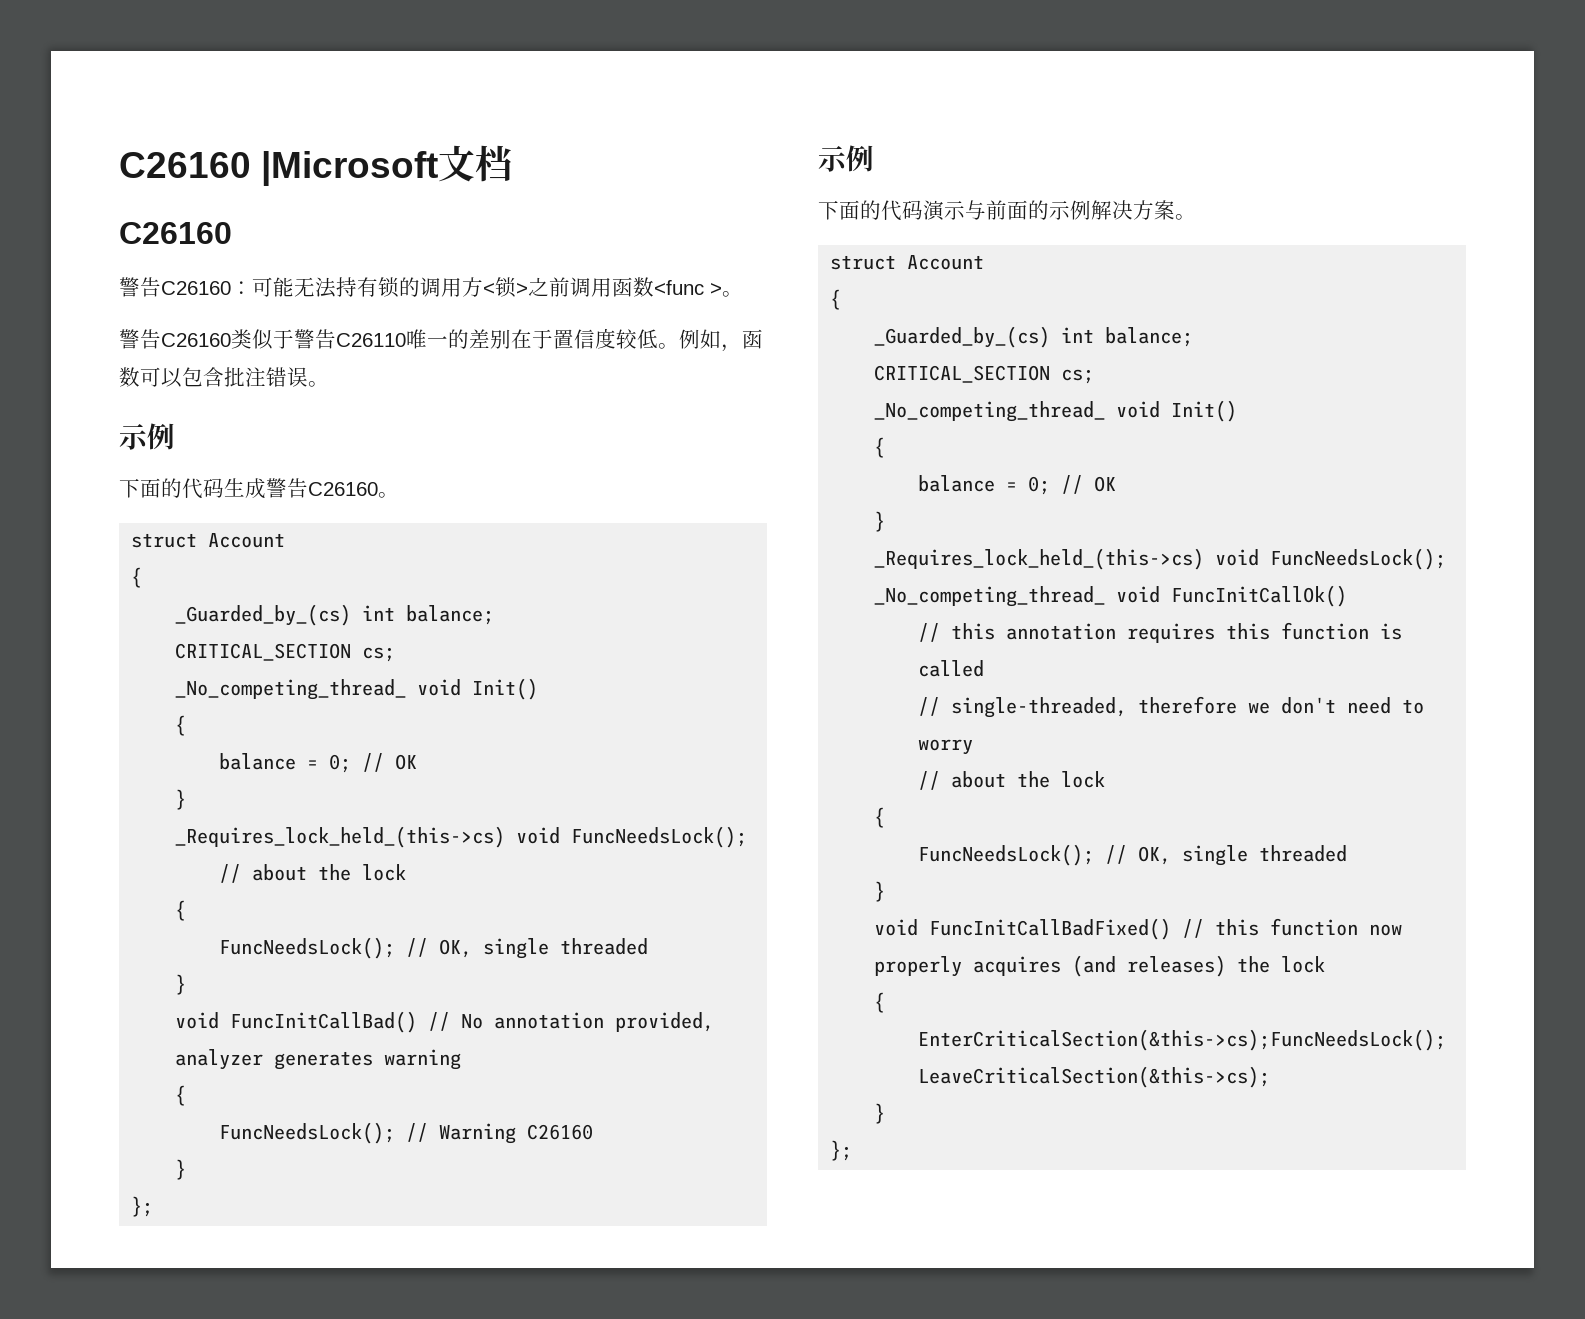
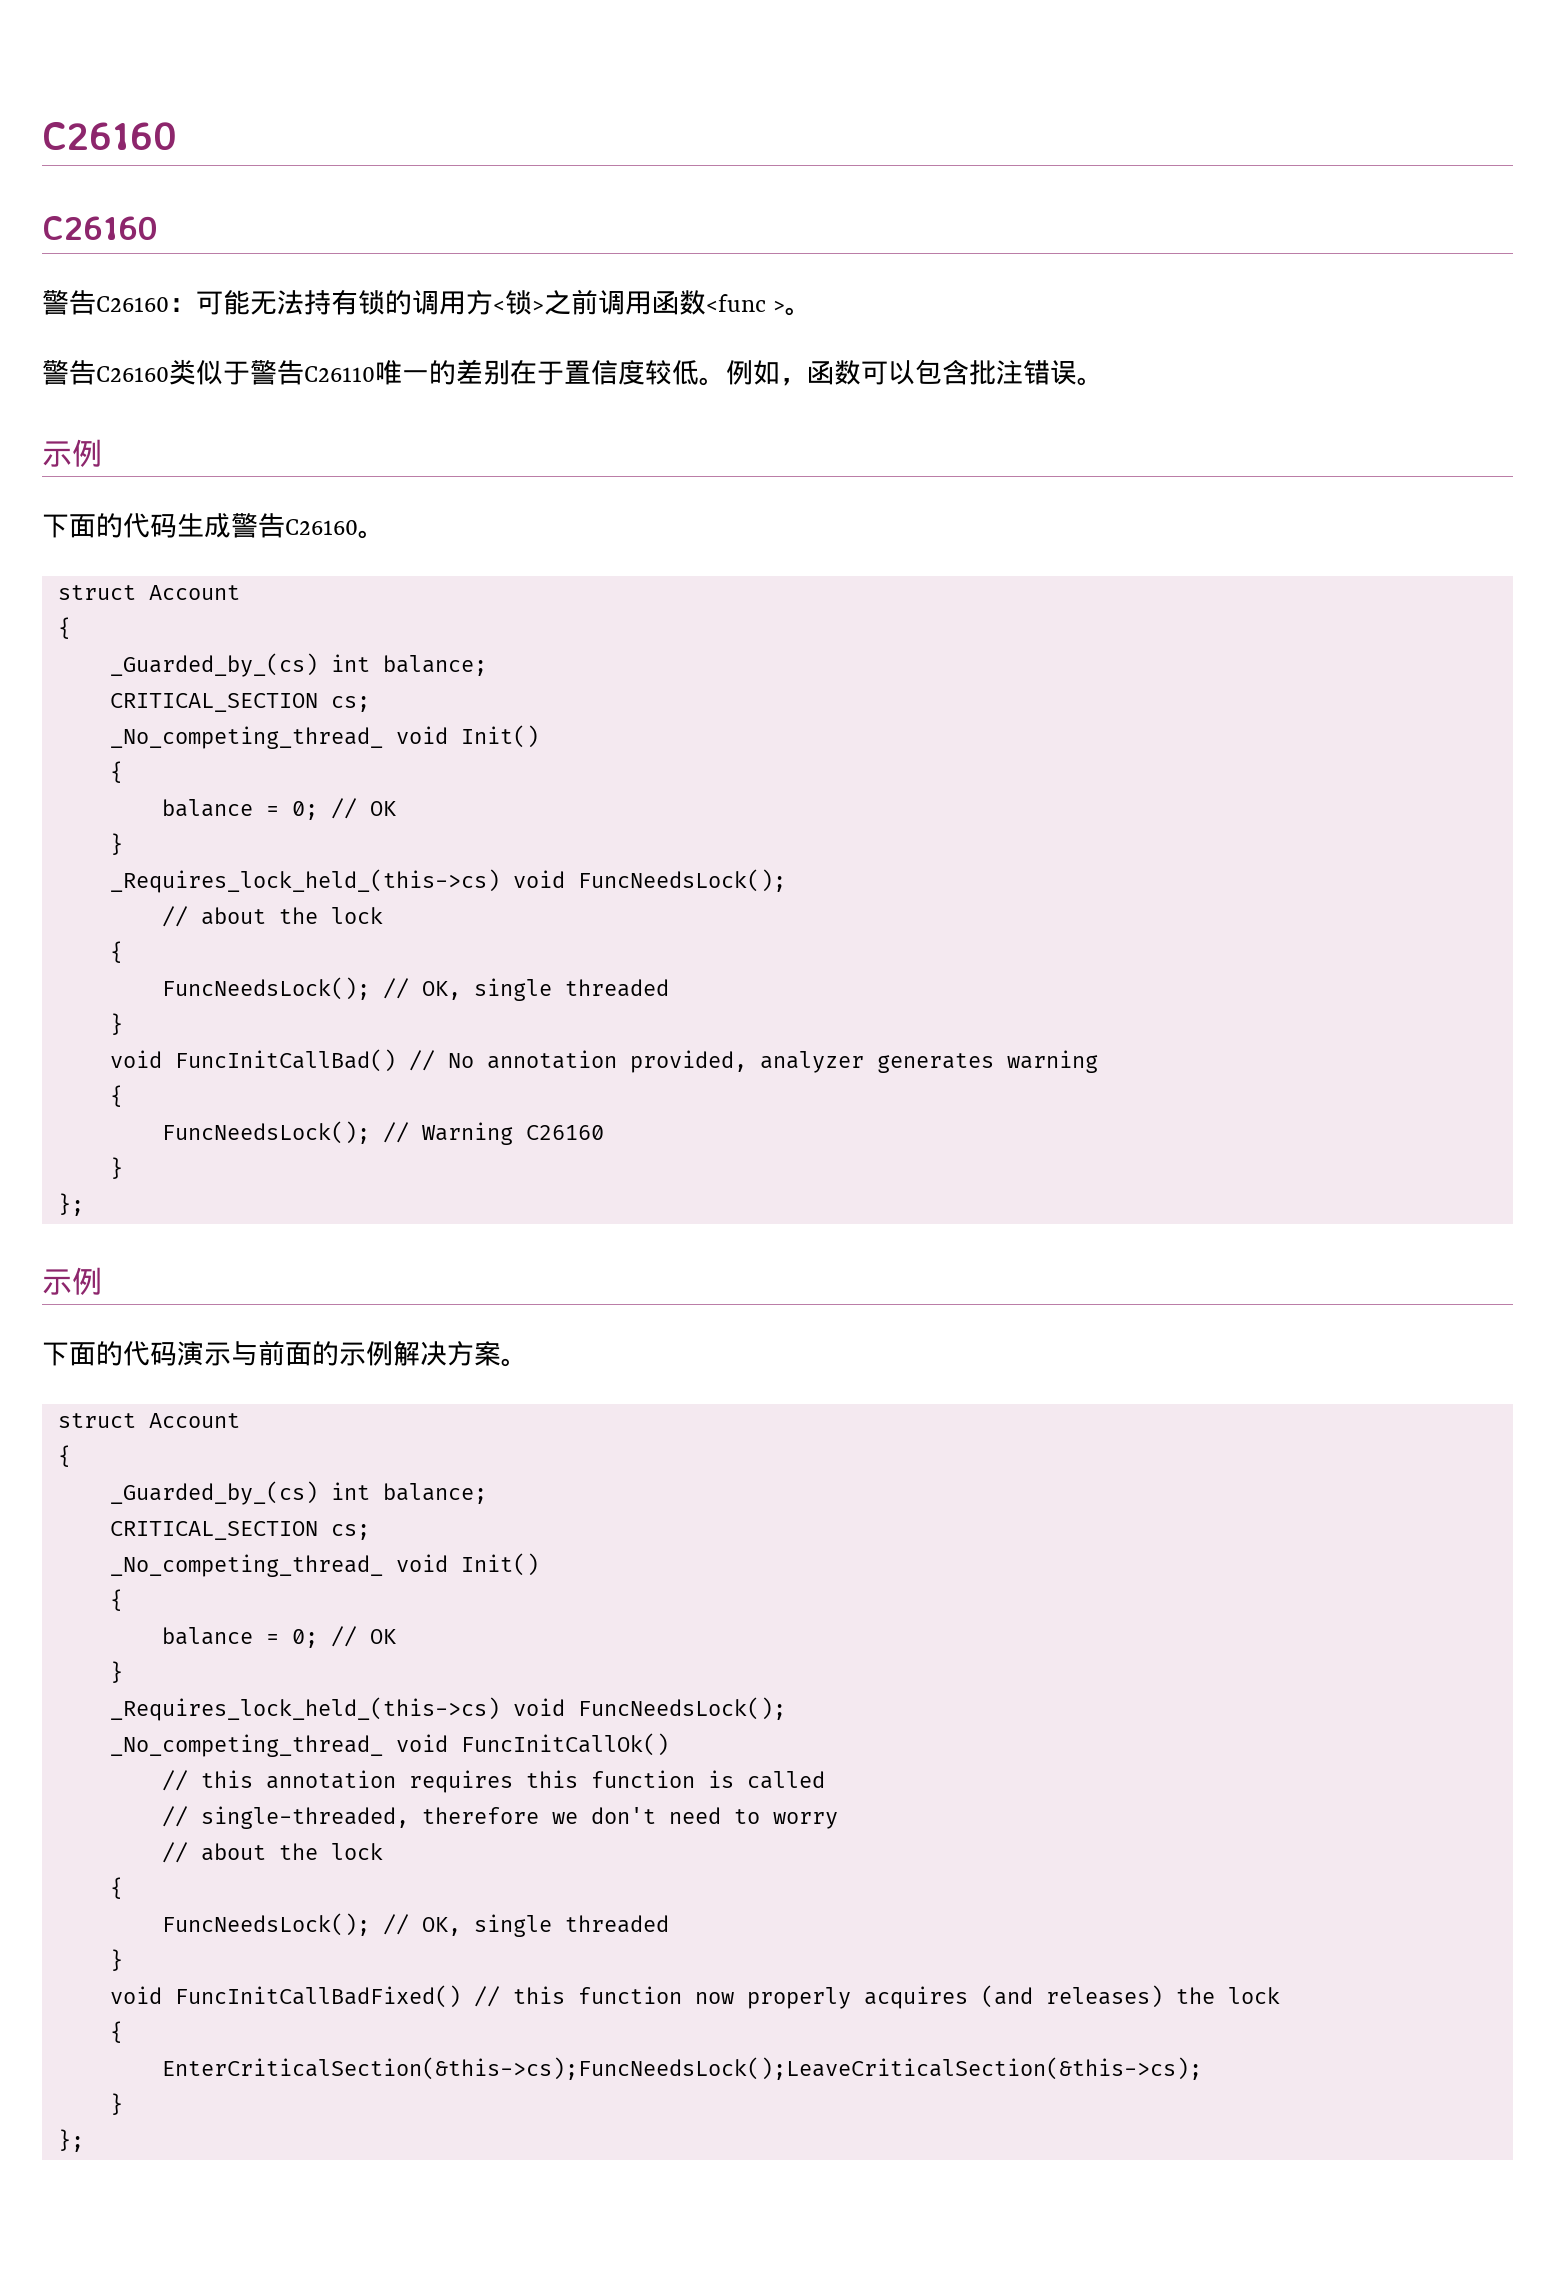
[119,145,512,186] C26160 |Microsoft文档 -> [42,122,177,150] C26160

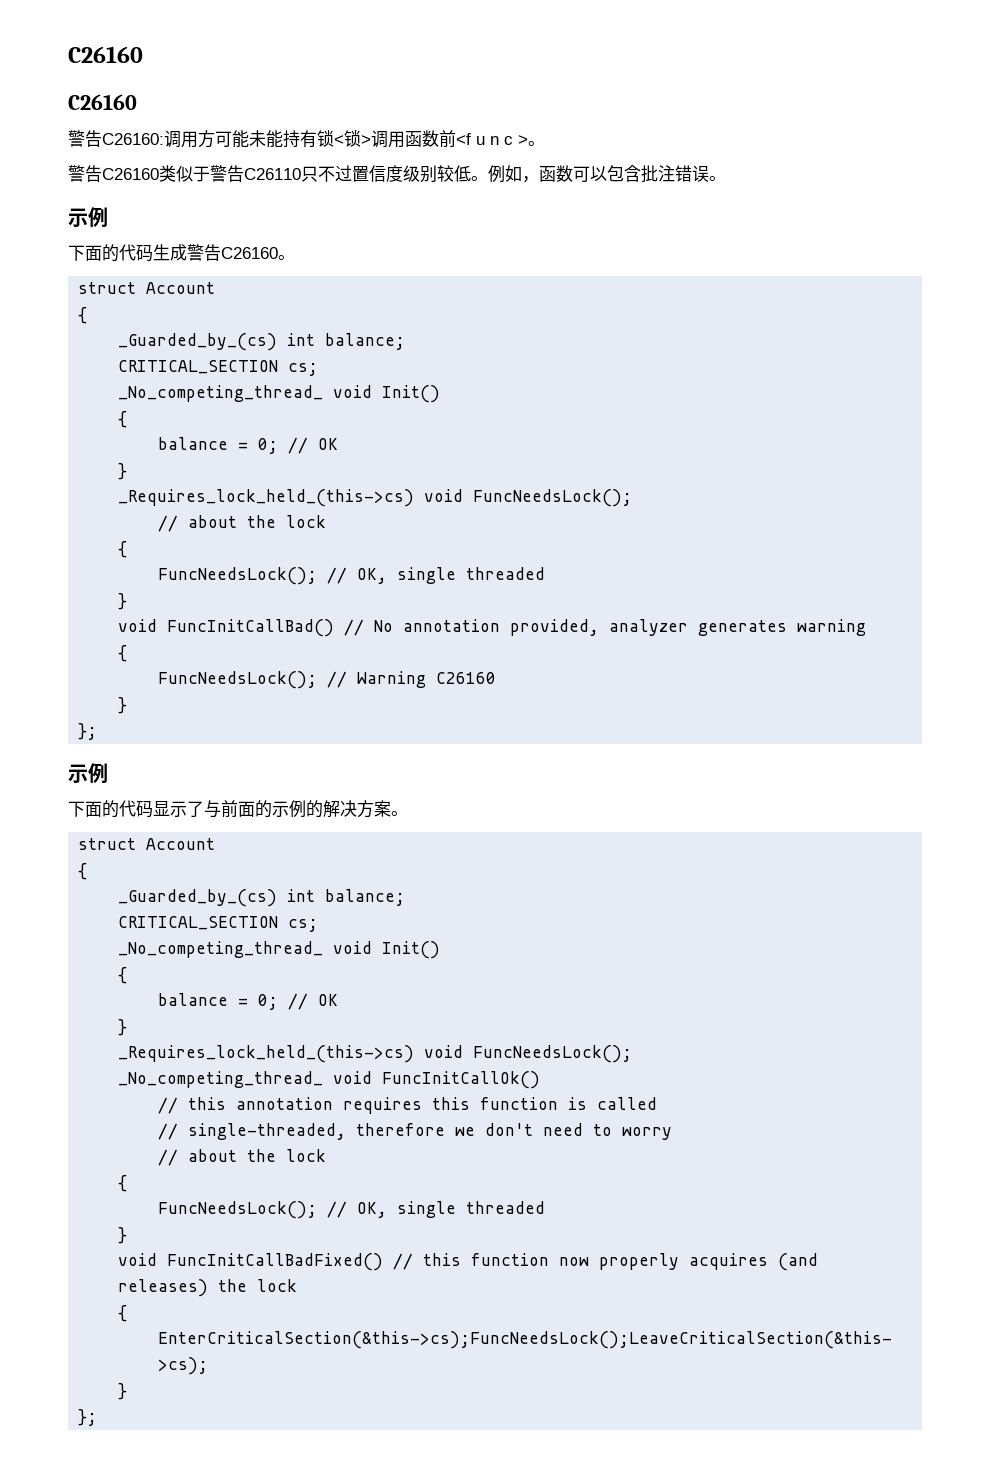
[96,290,493,315] C26160：可能无法持有锁的调用方 -> [102,130,334,148] C26160:调用方可能未能持有锁
[544,289,598,315] 之前 -> (371, 140) none
[706,294,766,312] <func -> [439,130,513,148] 前<f u n c
[375,359,645,385] 唯一的差别在于置信度 -> [301,165,437,183] 只不过置信度级别
[177,1341,231,1366] 演示 -> [153,801,204,817] 显示了
(393, 1353) none -> [306,800,323,818] 的

